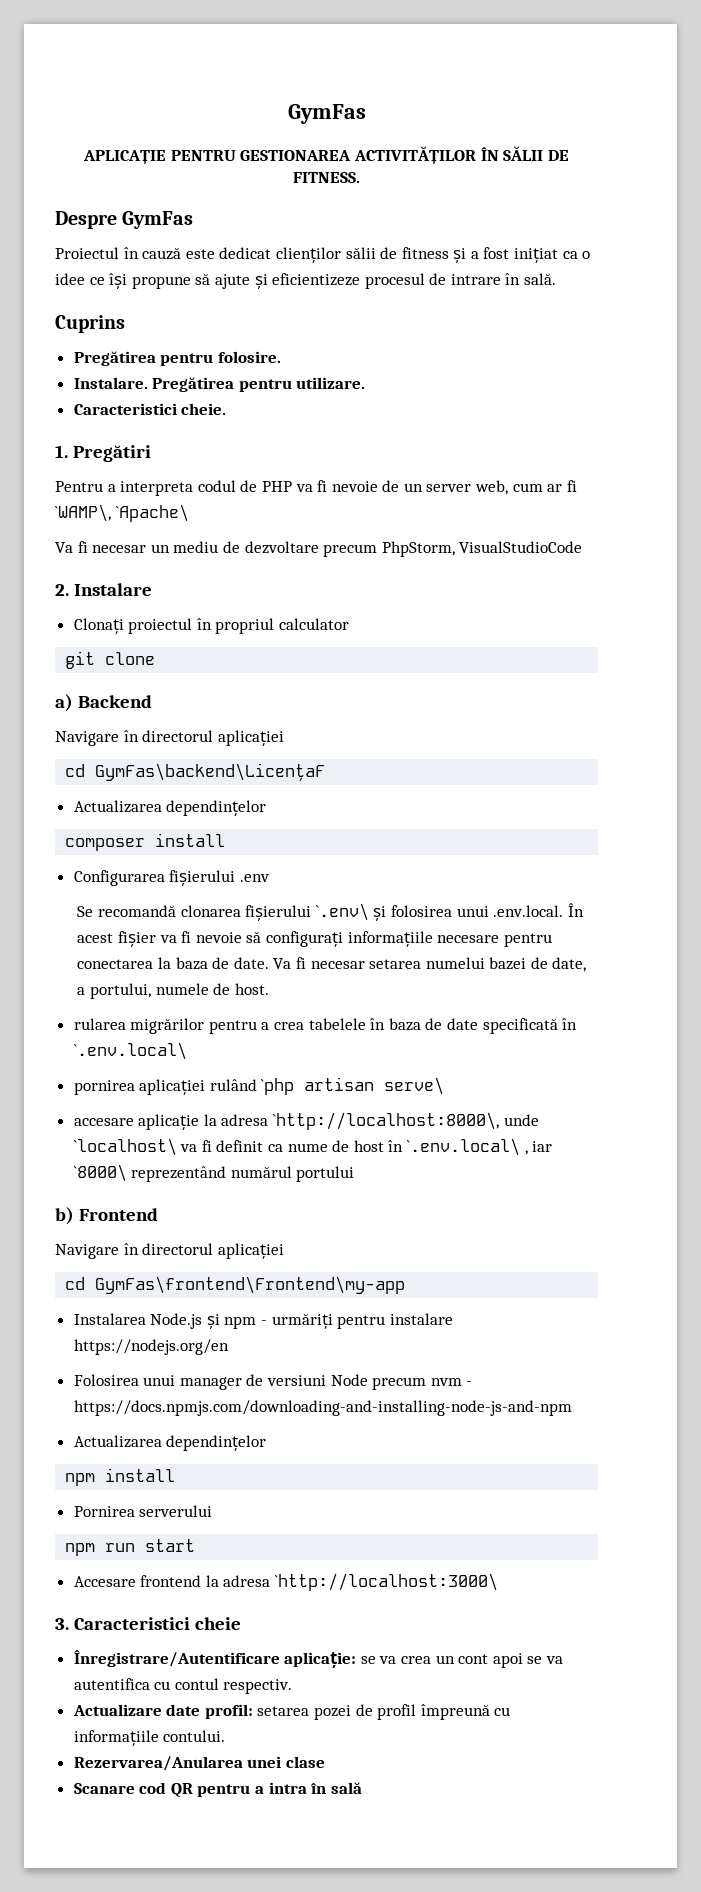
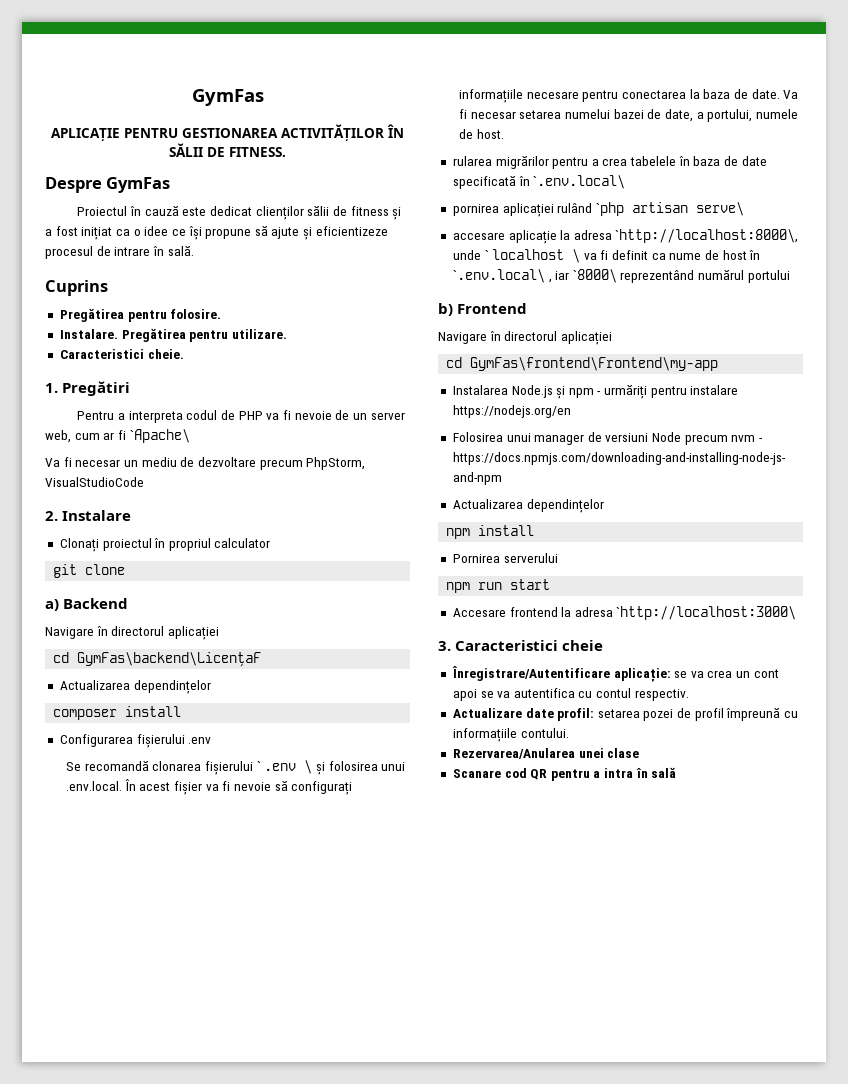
[55,504,111,522] `WAMP\, -> (126, 435) none
[315,903,369,921] `.env\ -> [256,760,313,774] ` .env \
[73,1138,177,1156] `localhost\ -> [484,249,581,263] ` localhost \

